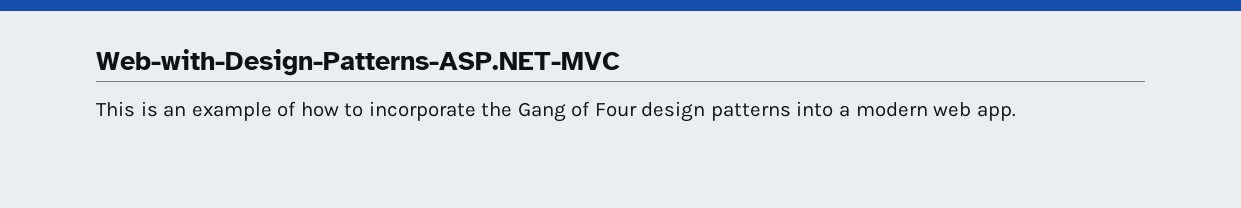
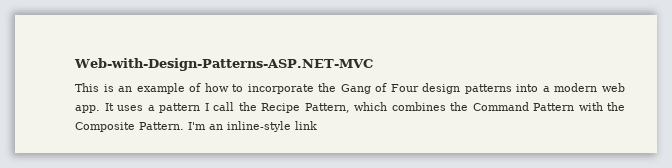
(1016, 113) none -> [104,102,625,113] [75,121,317,132] It uses a pattern I call the Recipe Pattern, which combines the Command Pattern with the Composite Pattern. I'm an inline-style link

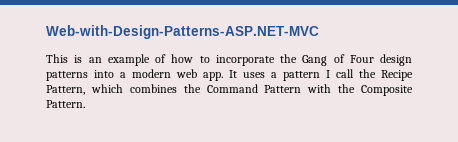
[188,121,317,132] I'm an inline-style link -> (85, 104) none

